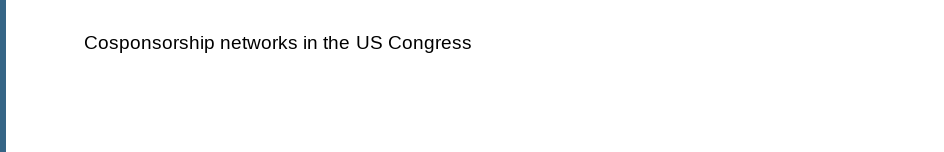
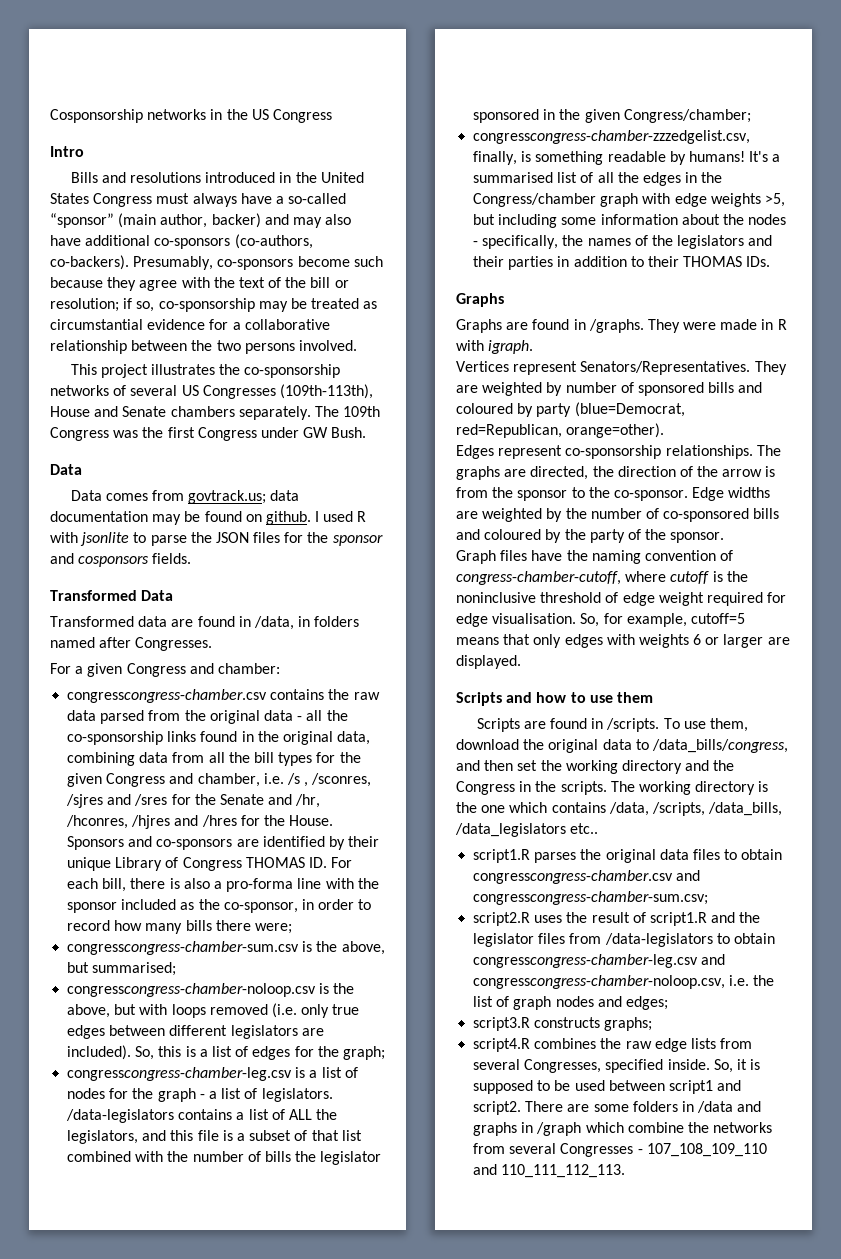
(472, 44) none -> [50,146,84,157] [70,172,364,183] [50,193,347,207] [50,213,352,228] [50,234,313,249] [50,255,383,270] [50,277,349,291] [50,298,378,312] [50,319,330,330] [50,340,357,354] [70,364,341,378] [50,384,373,399] [50,406,381,420] [50,427,367,441] [50,464,82,475] [70,490,300,504] [50,511,367,525] [50,532,383,546] [50,553,192,567] [50,590,174,601] [50,616,360,630] [50,637,213,651] [50,663,280,677] [67,689,380,703] [67,710,348,724] [67,731,371,745] [67,752,361,766] [67,773,372,787] [66,794,321,808] [66,815,334,829] [67,836,380,850] [67,857,353,871] [67,878,379,892] [67,899,372,913] [67,920,292,934] [67,941,385,955] [67,962,177,976] [67,983,355,997] [67,1003,360,1018] [67,1025,324,1039] [67,1045,385,1060] [67,1067,358,1081] [67,1088,333,1102] [66,1109,338,1123] [67,1130,362,1144] [67,1151,382,1165] [473,109,751,123] [473,130,751,144] [473,151,781,165] [473,172,723,186] [473,193,785,207] [473,214,787,228] [473,235,773,249] [473,256,771,270] [456,293,504,307] [456,319,787,333] [456,340,534,354] [456,361,787,375] [456,382,763,396] [456,402,685,417] [456,423,665,438] [456,445,781,459] [456,466,776,480] [456,487,771,501] [456,508,780,522] [456,529,725,543] [456,550,734,564] [456,571,748,585] [456,592,787,606] [456,613,745,627] [456,634,790,648] [456,655,521,669] [456,692,653,706] [476,718,748,732] [456,739,788,753] [456,760,735,774] [456,781,769,795] [456,802,783,816] [455,823,599,837] [473,849,783,863] [473,870,701,884] [473,891,709,905] [473,912,761,926] [473,933,775,947] [473,954,726,968] [473,975,775,989] [473,996,668,1010] [473,1017,653,1031] [473,1038,753,1052] [473,1059,761,1073] [473,1080,742,1094] [473,1101,762,1115] [473,1122,773,1136] [473,1143,767,1157] [473,1164,626,1178] // Intro // Bills and resolutions introduced in the United States Congress must always have a so-called “sponsor” (main author, backer) and may also have additional co-sponsors (co-authors, co-backers). Presumably, co-sponsors become such because they agree with the text of the bill or resolution; if so, co-sponsorship may be treated as circumstantial evidence for a collaborative relationship between the two persons involved. // This project illustrates the co-sponsorship networks of several US Congresses (109th-113th), House and Senate chambers separately. The 109th Congress was the first Congress under GW Bush. // Data // Data comes from govtrack.us; data documentation may be found on github. I used R with jsonlite to parse the JSON files for the sponsor and cosponsors fields. // Transformed Data // Transformed data are found in /data, in folders named after Congresses. // For a given Congress and chamber: // congresscongress-chamber.csv contains the raw data parsed from the original data - all the co-sponsorship links found in the original data, combining data from all the bill types for the given Congress and chamber, i.e. /s , /sconres, /sjres and /sres for the Senate and /hr, /hconres, /hjres and /hres for the House. Sponsors and co-sponsors are identified by their unique Library of Congress THOMAS ID. For each bill, there is also a pro-forma line with the sponsor included as the co-sponsor, in order to record how many bills there were; // congresscongress-chamber-sum.csv is the above, but summarised; // congresscongress-chamber-noloop.csv is the above, but with loops removed (i.e. only true edges between different legislators are included). So, this is a list of edges for the graph; // congresscongress-chamber-leg.csv is a list of nodes for the graph - a list of legislators. /data-legislators contains a list of ALL the legislators, and this file is a subset of that list combined with the number of bills the legislator sponsored in the given Congress/chamber; // congresscongress-chamber-zzzedgelist.csv, finally, is something readable by humans! It's a summarised list of all the edges in the Congress/chamber graph with edge weights >5, but including some information about the nodes - specifically, the names of the legislators and their parties in addition to their THOMAS IDs. // Graphs // Graphs are found in /graphs. They were made in R with igraph. // Vertices represent Senators/Representatives. They are weighted by number of sponsored bills and coloured by party (blue=Democrat, red=Republican, orange=other). // Edges represent co-sponsorship relationships. The graphs are directed, the direction of the arrow is from the sponsor to the co-sponsor. Edge widths are weighted by the number of co-sponsored bills and coloured by the party of the sponsor. // Graph files have the naming convention of congress-chamber-cutoff, where cutoff is the noninclusive threshold of edge weight required for edge visualisation. So, for example, cutoff=5 means that only edges with weights 6 or larger are displayed. // Scripts and how to use them // Scripts are found in /scripts. To use them, download the original data to /data_bills/congress, and then set the working directory and the Congress in the scripts. The working directory is the one which contains /data, /scripts, /data_bills, /data_legislators etc.. // script1.R parses the original data files to obtain congresscongress-chamber.csv and congresscongress-chamber-sum.csv; // script2.R uses the result of script1.R and the legislator files from /data-legislators to obtain congresscongress-chamber-leg.csv and congresscongress-chamber-noloop.csv, i.e. the list of graph nodes and edges; // script3.R constructs graphs; // script4.R combines the raw edge lists from several Congresses, specified inside. So, it is supposed to be used between script1 and script2. There are some folders in /data and graphs in /graph which combine the networks from several Congresses - 107_108_109_110 and 110_111_112_113.

